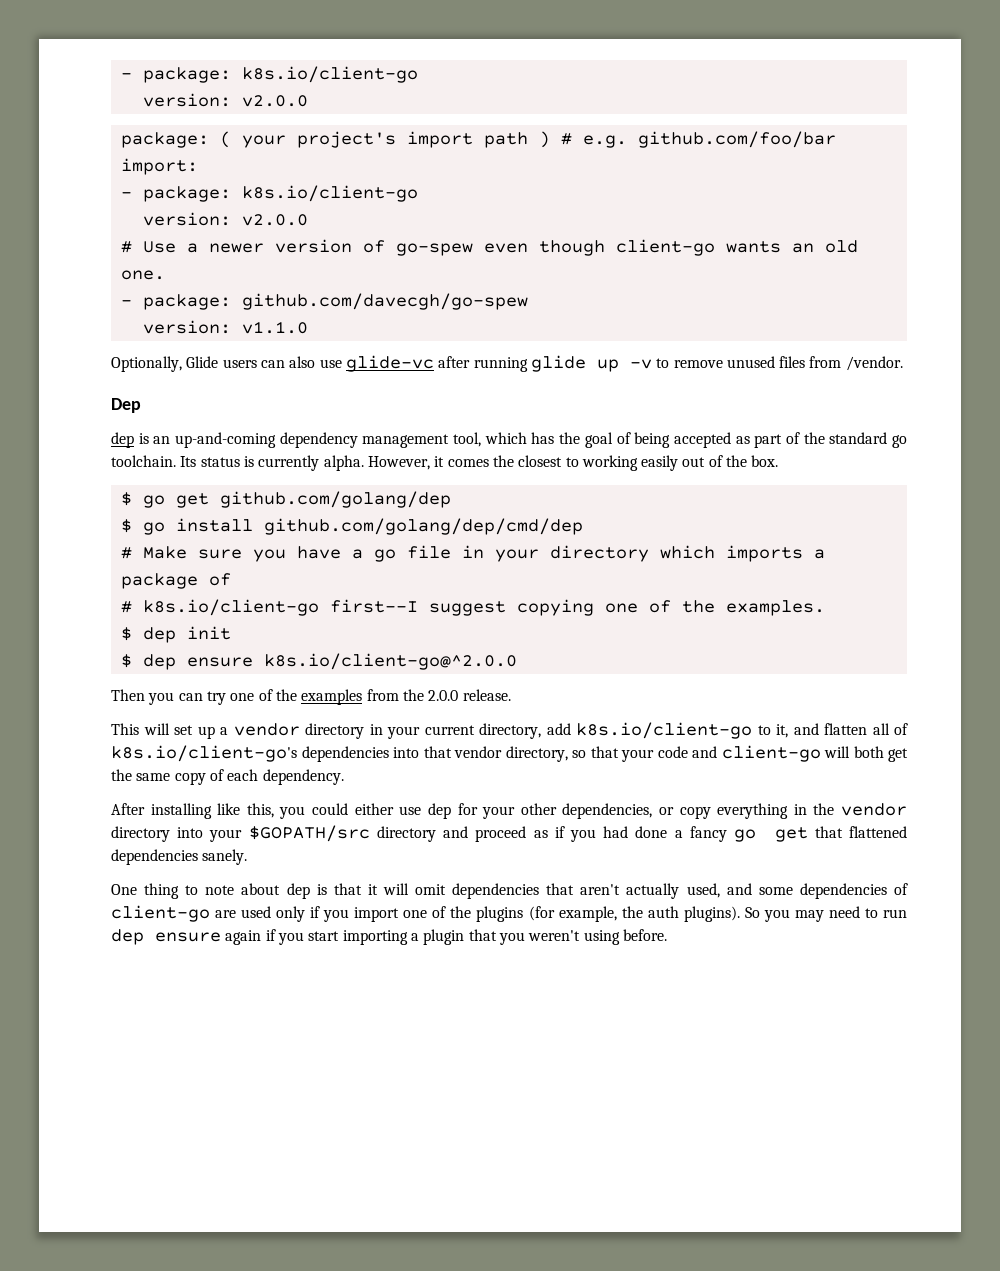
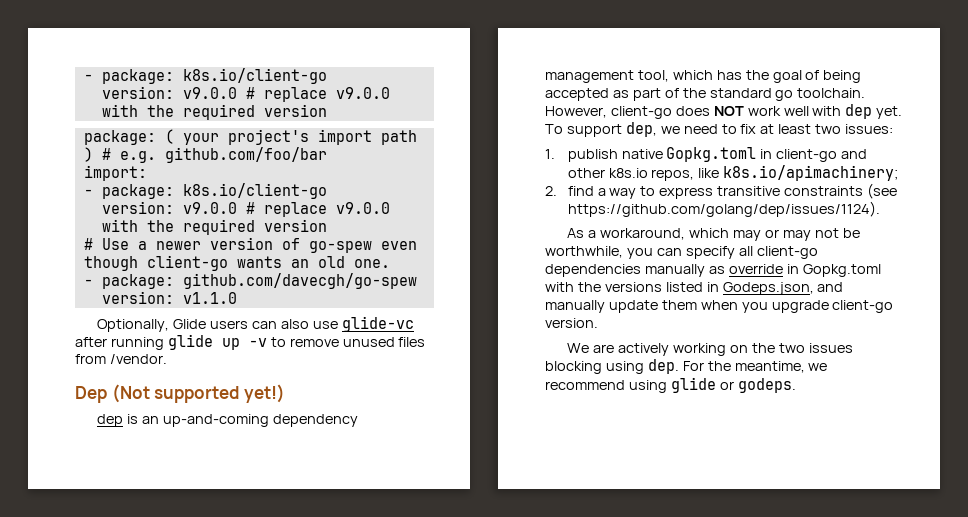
[120,66,418,83] [142,93,308,107] - package: k8s.io/client-go // version: v2.0.0 -> [83,68,327,84] [101,86,390,102] [101,104,327,120] - package: k8s.io/client-go // version: v9.0.0 # replace v9.0.0 with the required version
[241,214,308,226] v2.0.0 -> [182,202,390,217] [101,219,327,235] v9.0.0 # replace v9.0.0 with the required version
(141, 405) none -> [111,384,285,403] (Not supported yet!)
[180,455,779,471] [120,491,451,508] [120,518,583,535] [120,545,825,562] [120,573,231,589] [120,599,825,616] [120,626,231,643] [120,653,517,670] [111,689,511,705] [111,722,908,739] [111,745,908,762] [111,769,344,785] [111,803,907,819] [111,825,907,842] [111,849,248,865] [111,883,908,899] [111,905,907,922] [111,929,667,945] Its status is currently alpha. However, it comes the closest to working easily out of the box. // $ go get github.com/golang/dep // $ go install github.com/golang/dep/cmd/dep // # Make sure you have a go file in your directory which imports a package of // # k8s.io/client-go first--I suggest copying one of the examples. // $ dep init // $ dep ensure k8s.io/client-go@^2.0.0 // Then you can try one of the examples from the 2.0.0 release. // This will set up a vendor directory in your current directory, add k8s.io/client-go to it, and flatten all of k8s.io/client-go's dependencies into that vendor directory, so that your code and client-go will both get the same copy of each dependency. // After installing like this, you could either use dep for your other dependencies, or copy everything in the vendor directory into your $GOPATH/src directory and proceed as if you had done a fancy go get that flattened dependencies sanely. // One thing to note about dep is that it will omit dependencies that aren't actually used, and some dependencies of client-go are used only if you import one of the plugins (for example, the auth plugins). So you may need to run dep ensure again if you start importing a plugin that you weren't using before. -> [545,104,903,119] [545,122,894,137] [545,147,868,162] [567,165,899,181] [545,183,898,199] [567,201,880,217] [567,228,860,241] [545,246,818,259] [545,264,881,277] [545,282,844,295] [545,300,894,313] [545,318,598,328] [567,343,853,356] [545,359,828,374] [545,377,796,393] However, client-go does NOT work well with dep yet. To support dep, we need to fix at least two issues: // 1. publish native Gopkg.toml in client-go and other k8s.io repos, like k8s.io/apimachinery; // 2. find a way to express transitive constraints (see https://github.com/golang/dep/issues/1124). // As a workaround, which may or may not be worthwhile, you can specify all client-go dependencies manually as override in Gopkg.toml with the versions listed in Godeps.json, and manually update them when you upgrade client-go version. // We are actively working on the two issues blocking using dep. For the meantime, we recommend using glide or godeps.

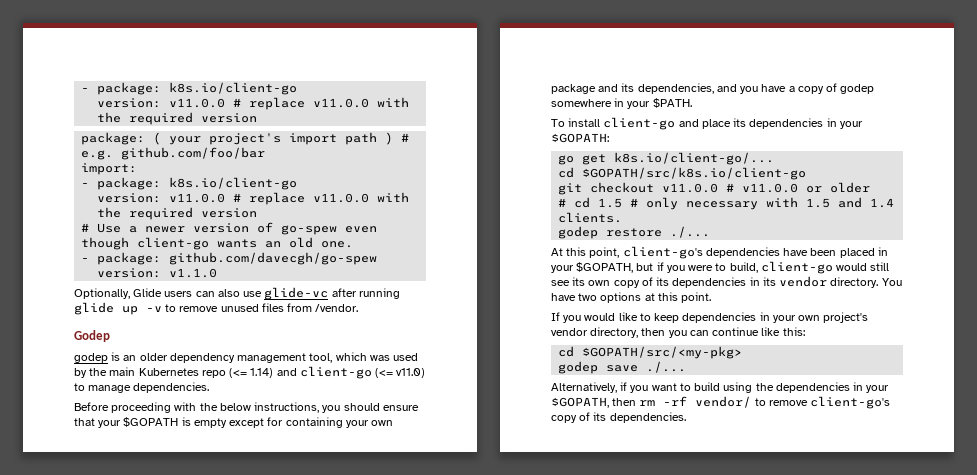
[83,68,327,84] [101,86,390,102] - package: k8s.io/client-go // version: v9.0.0 # replace v9.0.0 -> [81,82,298,95] [97,97,370,110] - package: k8s.io/client-go // version: v11.0.0 # replace v11.0.0
[182,202,390,217] v9.0.0 # replace v9.0.0 -> [169,192,370,205] v11.0.0 # replace v11.0.0
[75,384,285,403] [97,414,124,427] Dep (Not supported yet!) // dep -> [74,330,110,342] [74,353,108,363] Godep // godep
[163,414,270,427] up-and-coming -> [139,353,168,361] older
[716,70,862,83] [545,88,866,101] [545,104,903,119] [545,122,894,137] [545,147,868,162] [567,165,899,181] [545,183,898,199] [567,201,880,217] [567,228,860,241] [545,246,818,259] [545,264,881,277] [545,282,844,295] [545,300,894,313] [545,318,598,328] [567,343,853,356] [545,359,828,374] [545,377,796,393] has the goal of being accepted as part of the standard go toolchain. However, client-go does NOT work well with dep yet. To support dep, we need to fix at least two issues: // 1. publish native Gopkg.toml in client-go and other k8s.io repos, like k8s.io/apimachinery; // 2. find a way to express transitive constraints (see https://github.com/golang/dep/issues/1124). // As a workaround, which may or may not be worthwhile, you can specify all client-go dependencies manually as override in Gopkg.toml with the versions listed in Godeps.json, and manually update them when you upgrade client-go version. // We are actively working on the two issues blocking using dep. For the meantime, we recommend using glide or godeps. -> [369,353,419,361] [74,366,426,379] [74,382,210,393] [74,402,419,413] [74,417,394,428] [551,83,875,94] [551,98,692,109] [551,117,863,130] [551,133,609,143] [558,152,775,165] [558,167,807,180] [558,182,871,195] [558,197,895,210] [558,212,623,223] [558,226,711,239] [551,246,888,259] [551,261,890,274] [551,276,902,288] [551,292,712,303] [551,312,869,323] [551,327,805,338] [558,346,743,359] [558,361,687,374] [551,382,890,393] [551,396,891,409] [551,412,686,423] was used by the main Kubernetes repo (<= 1.14) and client-go (<= v11.0) to manage dependencies. // Before proceeding with the below instructions, you should ensure that your $GOPATH is empty except for containing your own package and its dependencies, and you have a copy of godep somewhere in your $PATH. // To install client-go and place its dependencies in your $GOPATH: // go get k8s.io/client-go/... // cd $GOPATH/src/k8s.io/client-go // git checkout v11.0.0 # v11.0.0 or older // # cd 1.5 # only necessary with 1.5 and 1.4 clients. // godep restore ./... // At this point, client-go's dependencies have been placed in your $GOPATH, but if you were to build, client-go would still see its own copy of its dependencies in its vendor directory. You have two options at this point. // If you would like to keep dependencies in your own project's vendor directory, then you can continue like this: // cd $GOPATH/src/<my-pkg> // godep save ./... // Alternatively, if you want to build using the dependencies in your $GOPATH, then rm -rf vendor/ to remove client-go's copy of its dependencies.

